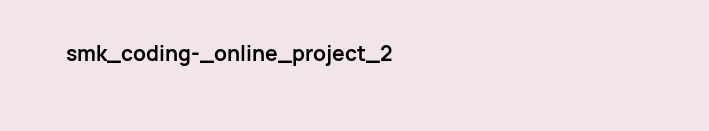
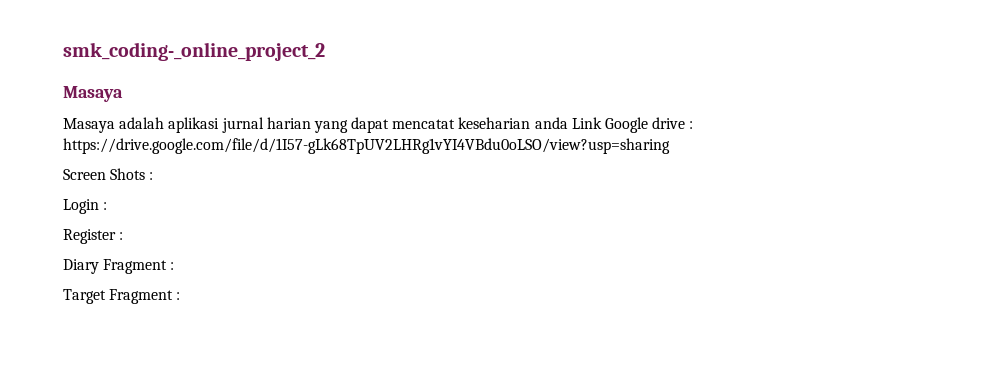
(393, 55) none -> [63,86,123,102] [63,117,694,133] [63,138,670,154] [63,168,154,180] [63,199,108,214] [63,229,124,244] [63,259,175,274] [63,289,181,304] // Masaya // Masaya adalah aplikasi jurnal harian yang dapat mencatat keseharian anda Link Google drive : https://drive.google.com/file/d/1I57-gLk68TpUV2LHRg1vYI4VBdu0oLSO/view?usp=sharing // Screen Shots : // Login : // Register : // Diary Fragment : // Target Fragment :

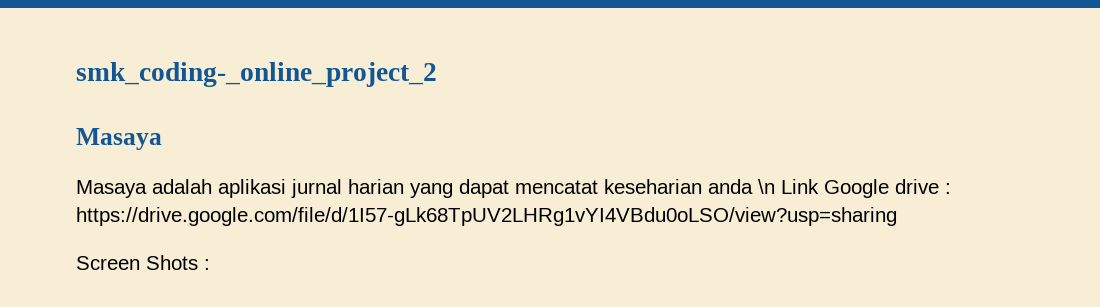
(568, 123) none -> [758,179,775,194] \n
[63,199,108,214] [63,229,124,244] [63,259,175,274] [63,289,181,304] // Login : // Register : // Diary Fragment : // Target Fragment : -> (210, 264) none

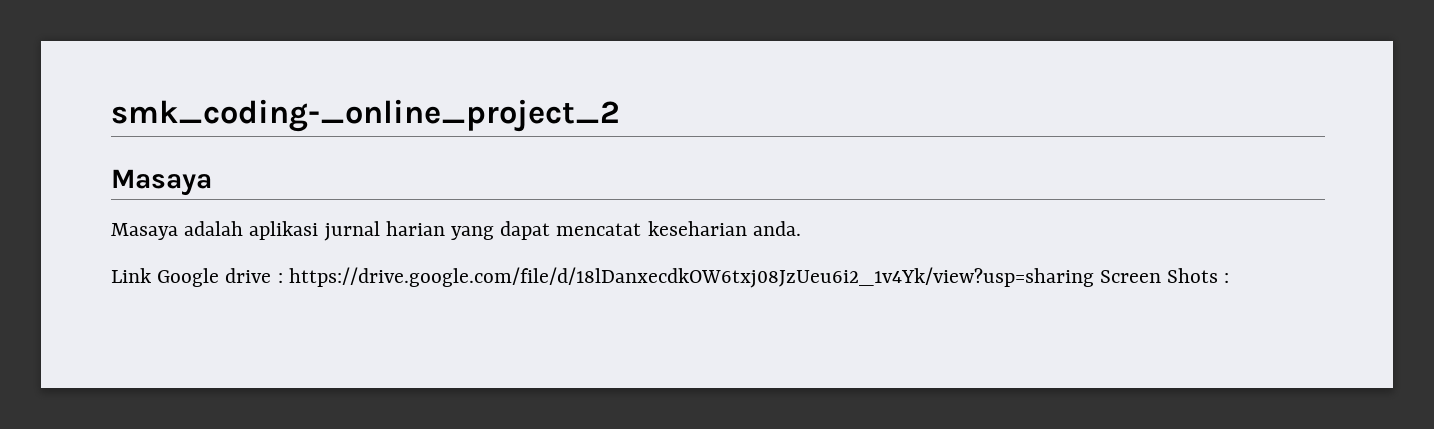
[708,179,775,194] anda \n -> [752,221,801,236] anda. //
[76,207,897,226] https://drive.google.com/file/d/1I57-gLk68TpUV2LHRg1vYI4VBdu0oLSO/view?usp=sharing // -> [288,267,1094,288] https://drive.google.com/file/d/18lDanxecdkOW6txj08JzUeu6i2_1v4Yk/view?usp=sharing

